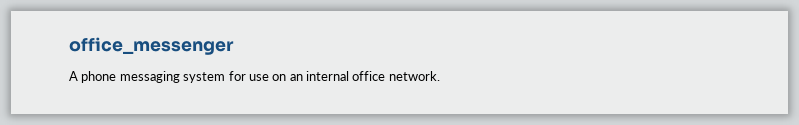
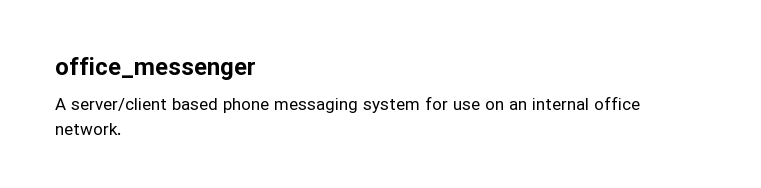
(78, 76) none -> [71,98,218,111] server/client based

